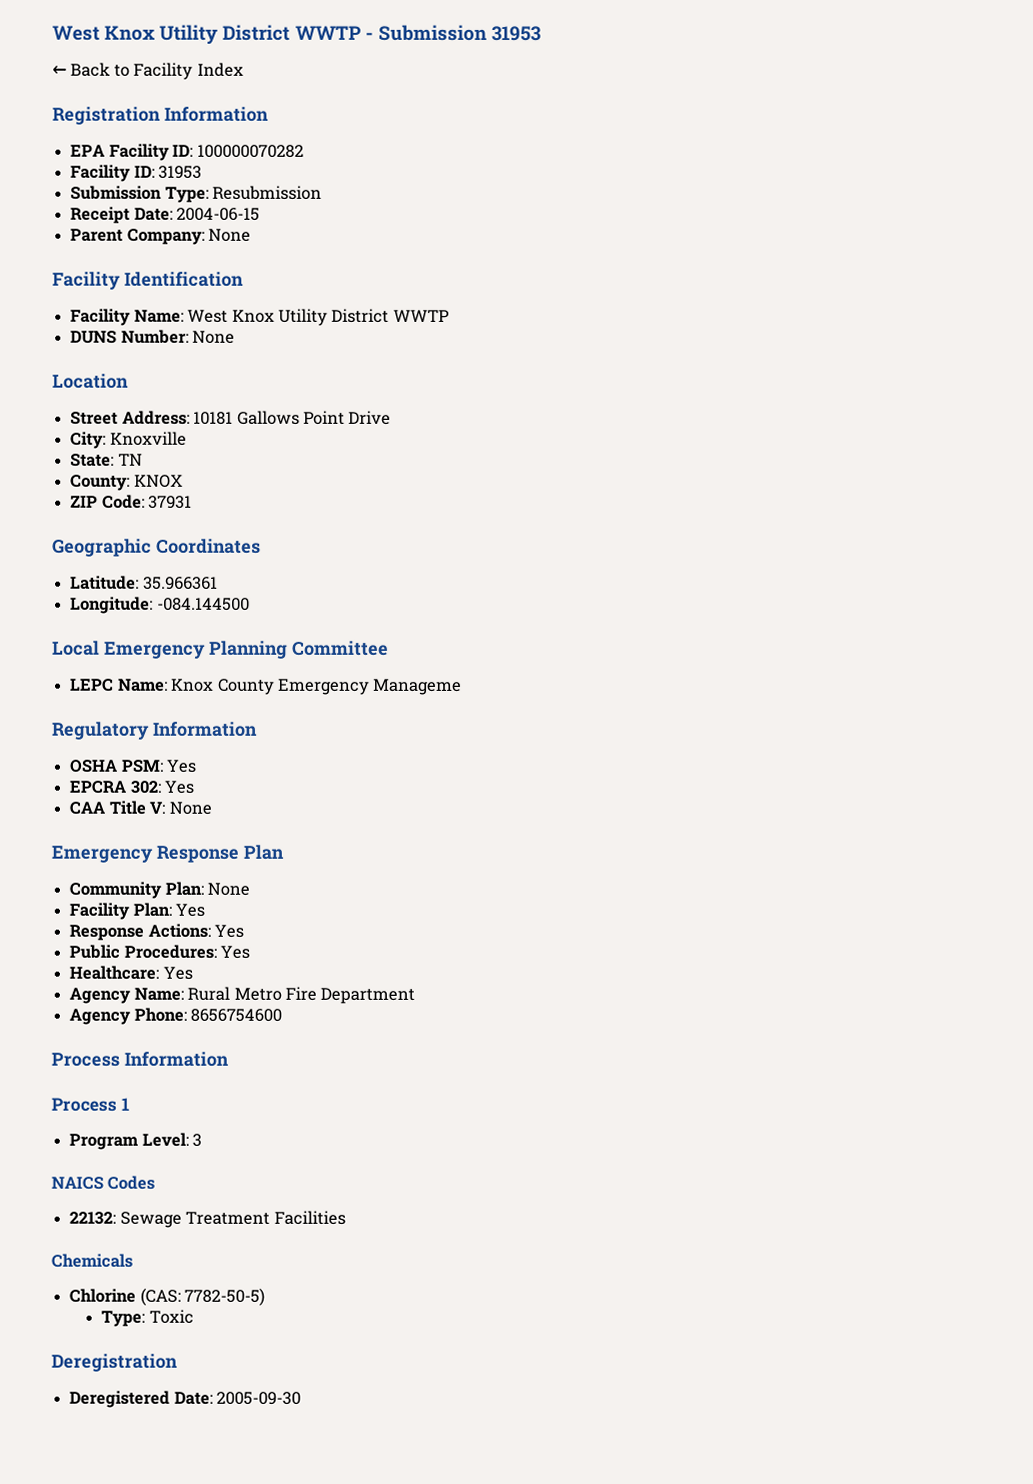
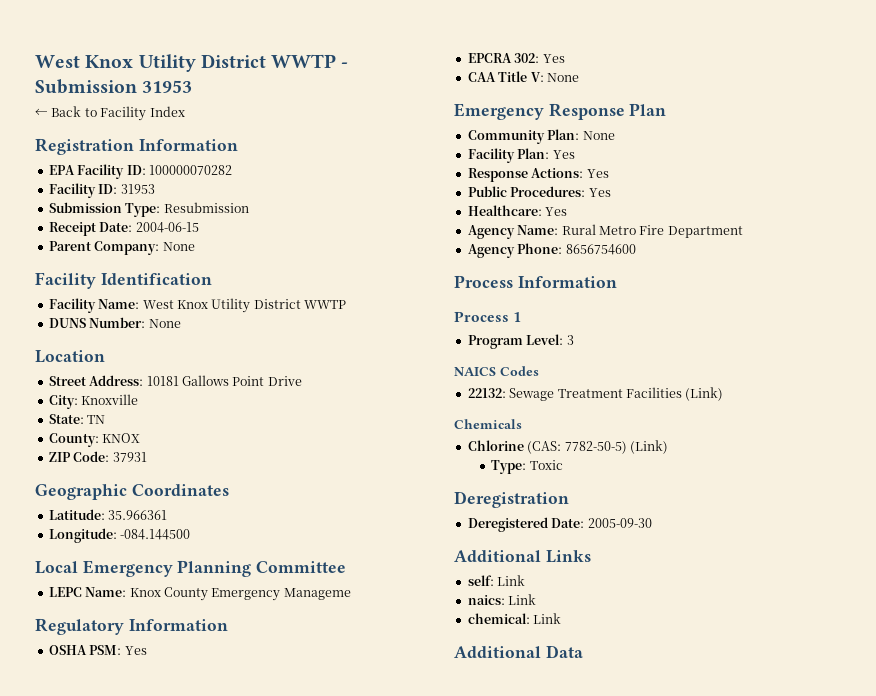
(346, 1217) none -> [685,387,724,401] (Link)
(266, 1296) none -> [629,440,668,454] (Link)
(302, 1398) none -> [454,550,591,563] [467,575,526,586] [467,594,537,605] [467,613,562,624] [454,645,583,658] // Additional Links // self: Link // naics: Link // chemical: Link // Additional Data

